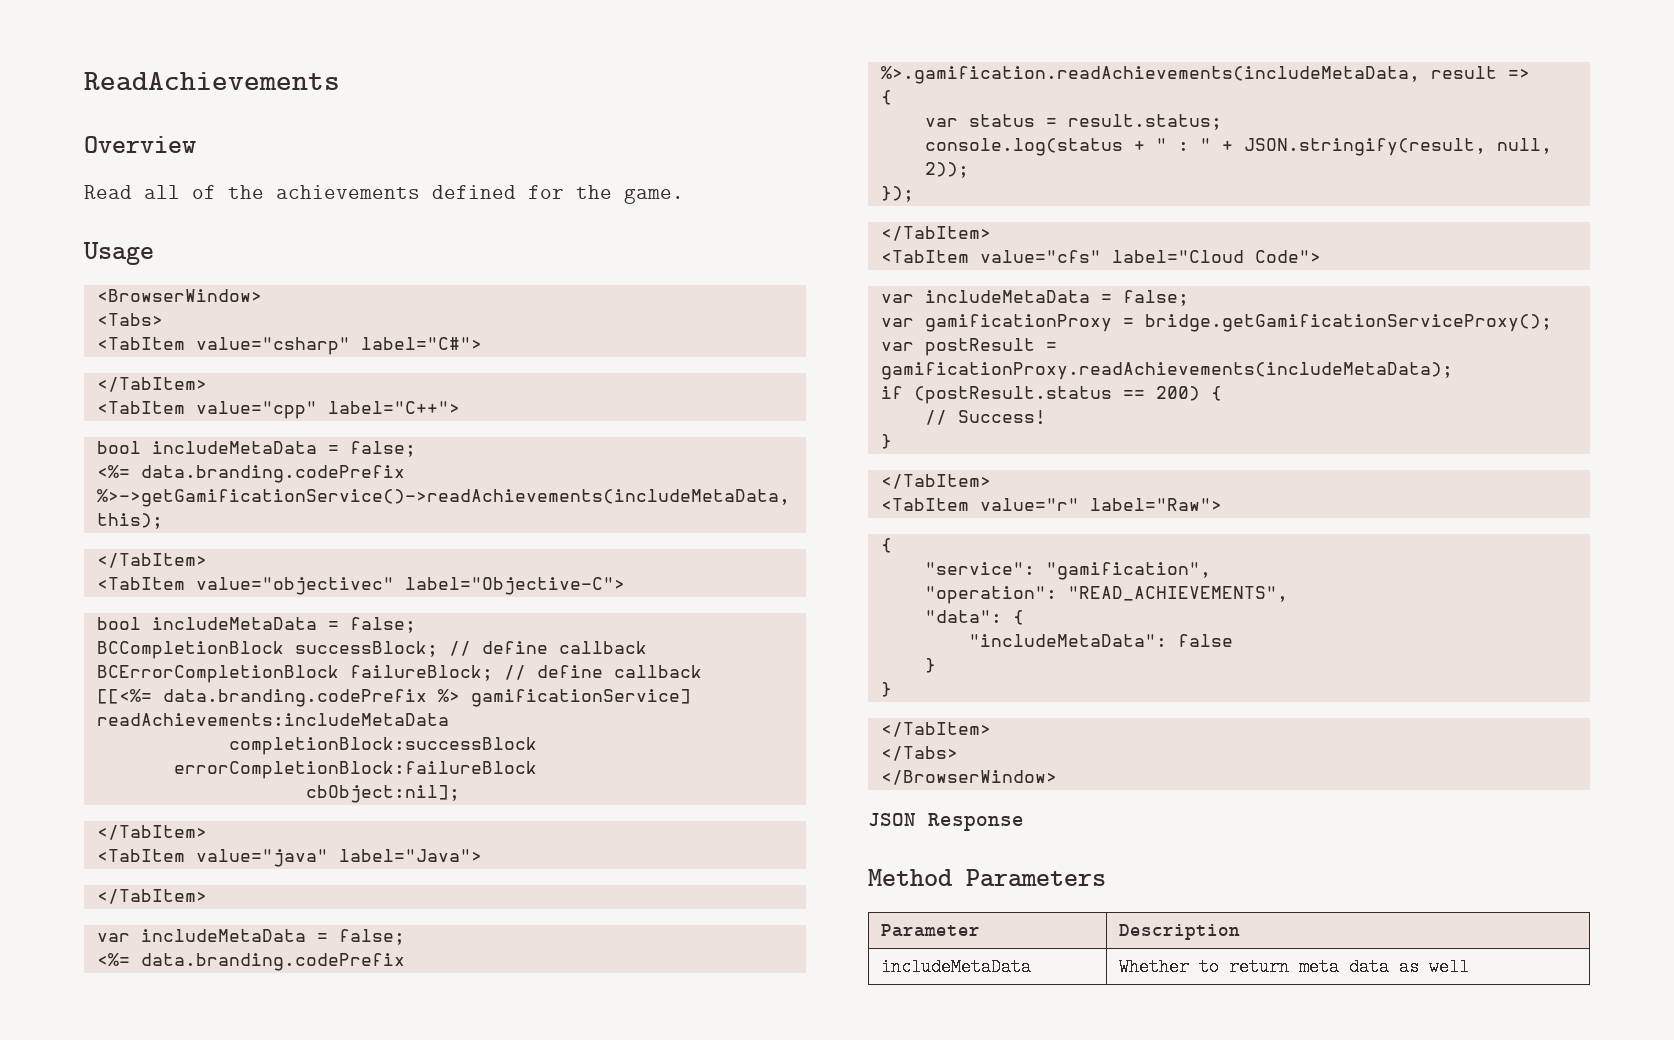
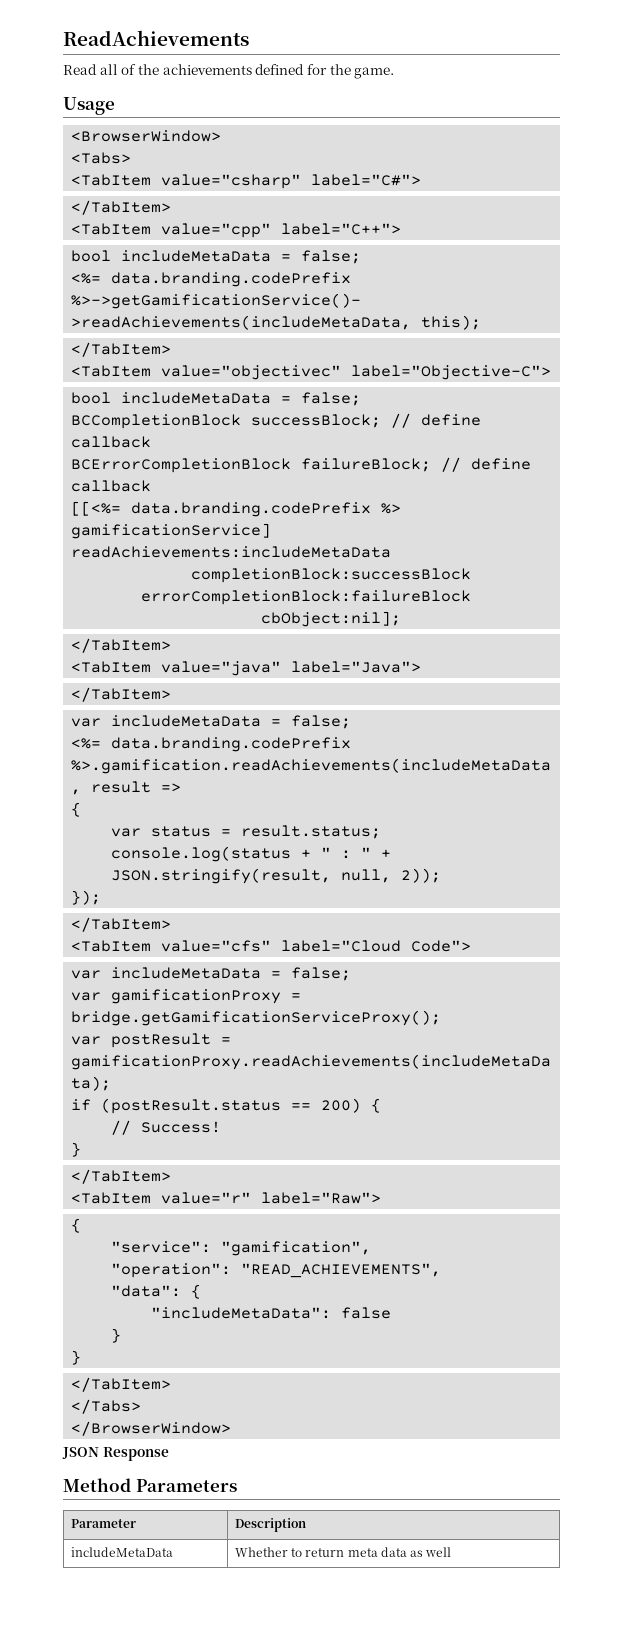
[84,136,196,153] // Overview -> (249, 38) none

